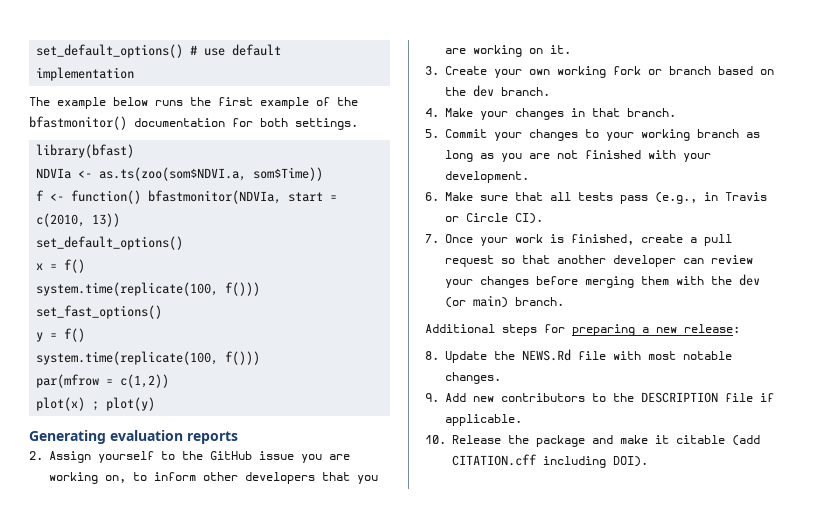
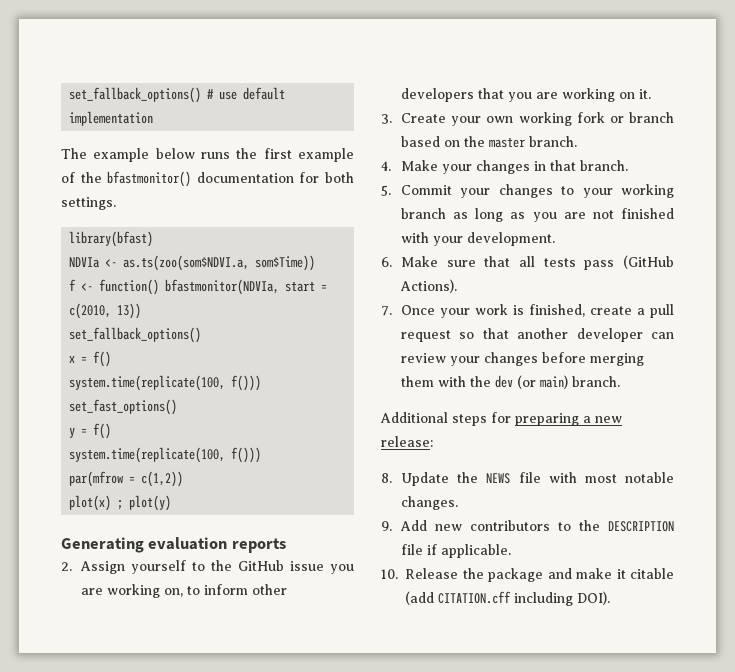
[36,44,184,58] set_default_options() -> [69,87,202,103] set_fallback_options()
[36,236,184,250] set_default_options() -> [69,327,202,343] set_fallback_options()
[473,85,494,97] dev -> [489,137,526,148] master
[655,192,767,204] [445,213,543,224] (e.g., in Travis or Circle CI). -> [623,255,674,269] [400,279,458,293] (GitHub Actions).
[522,349,571,361] NEWS.Rd -> [486,473,511,484] NEWS

